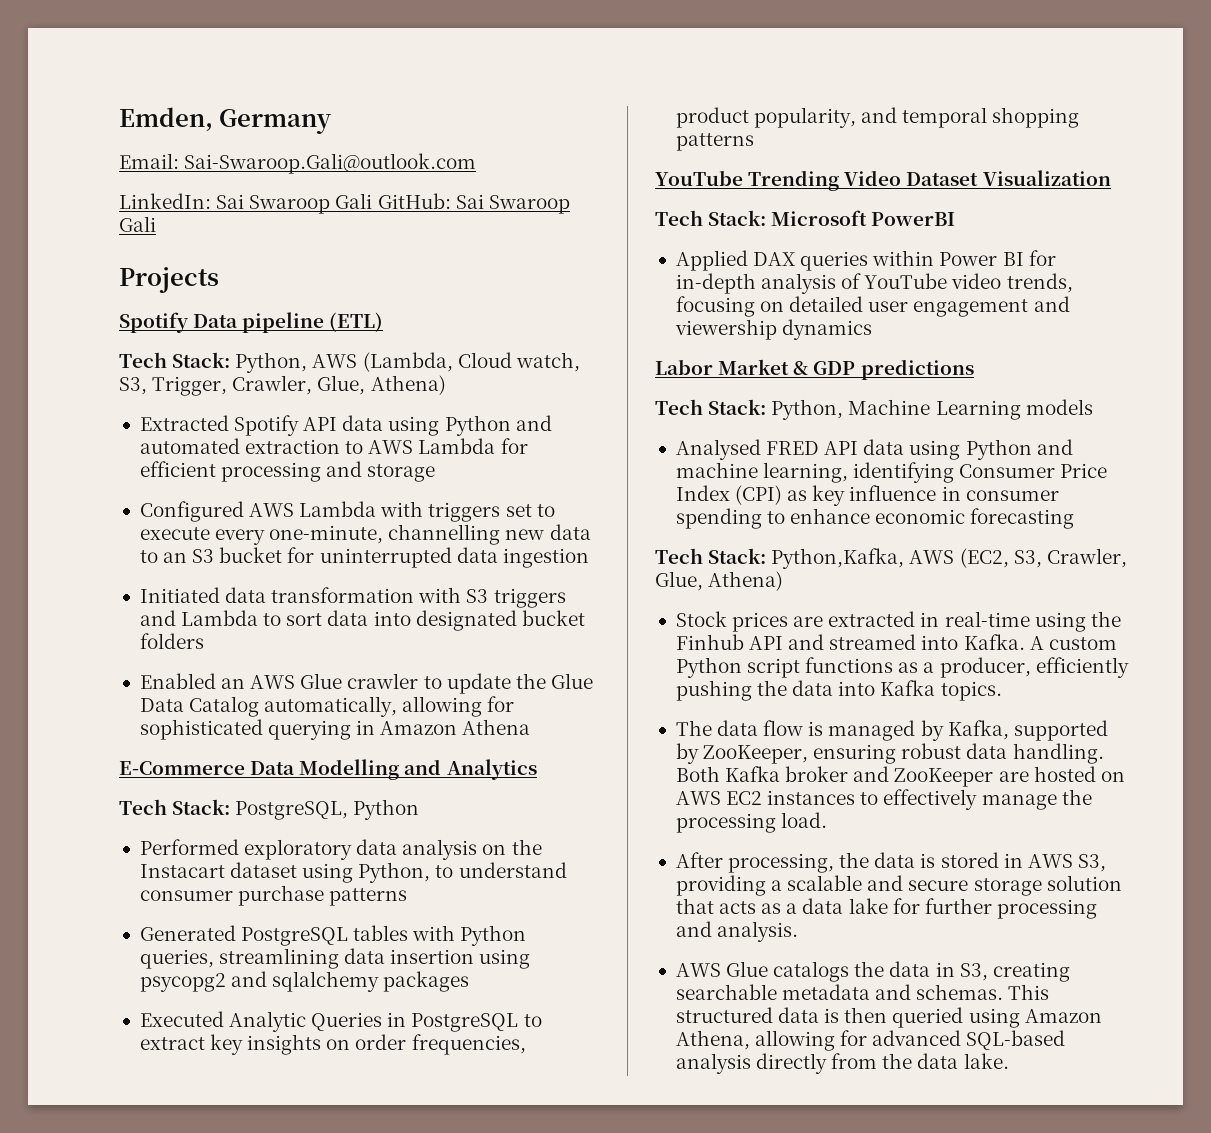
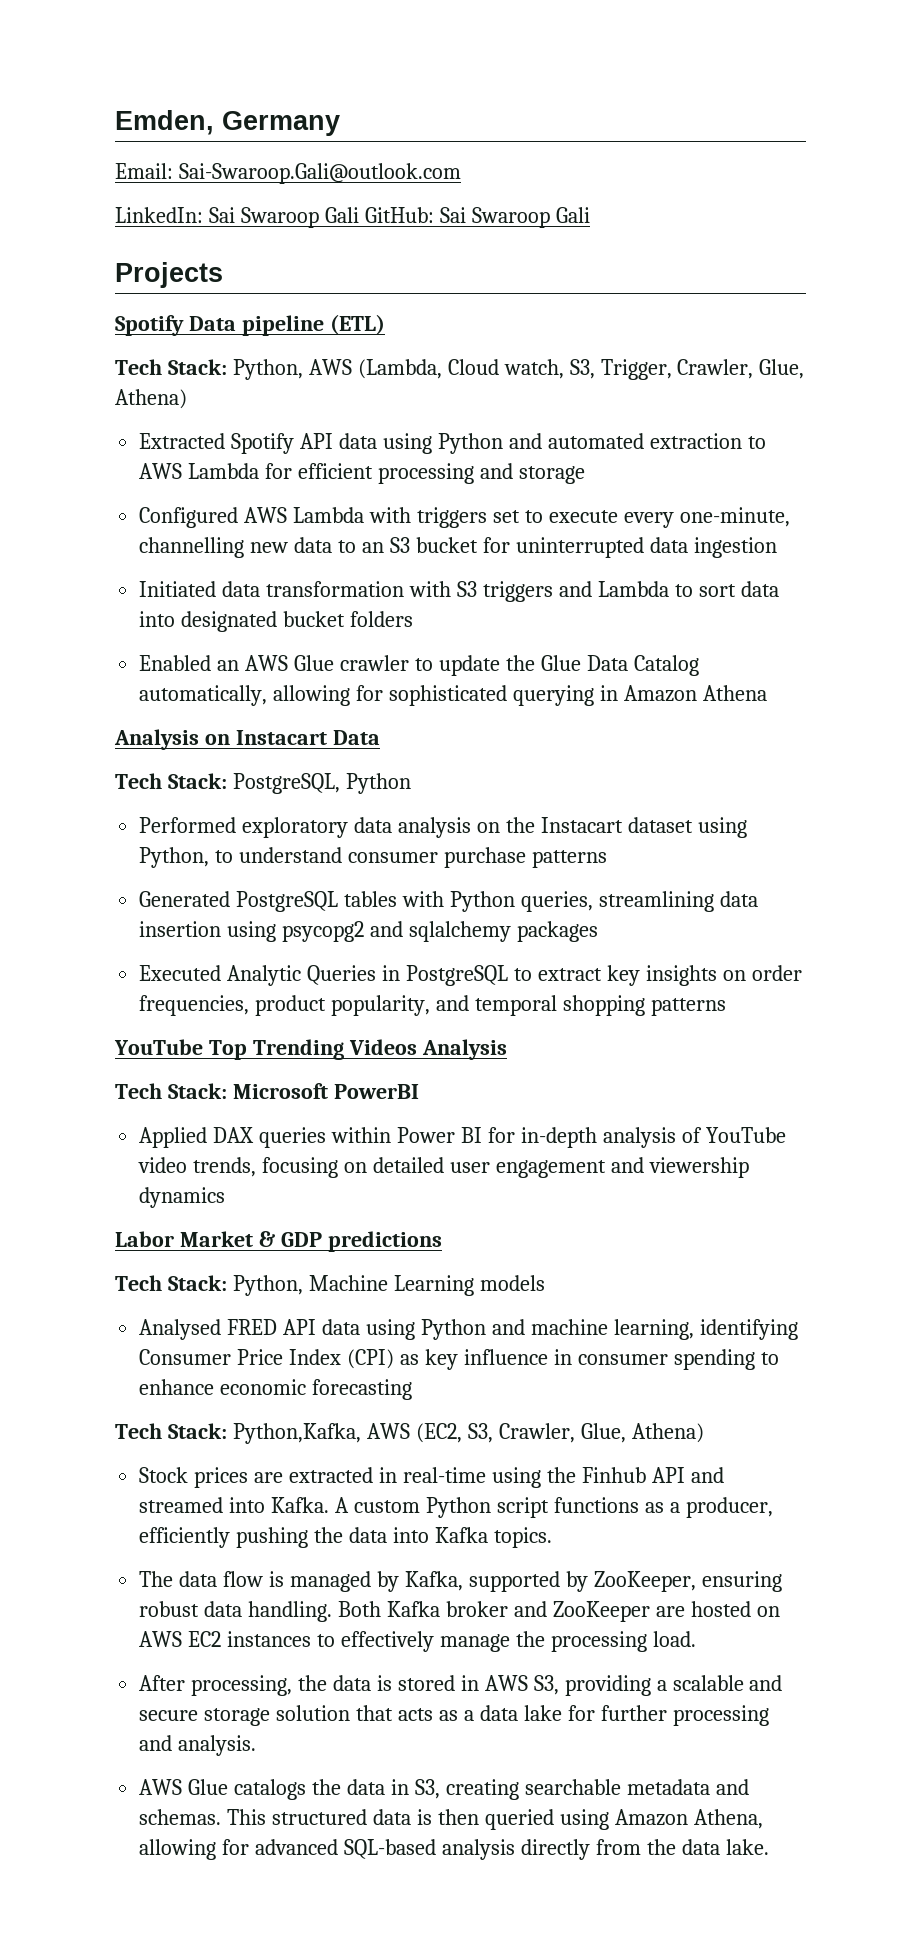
[119,759,537,780] E-Commerce Data Modelling and Analytics -> [114,729,380,750] Analysis on Instacart Data
[748,170,1111,191] Trending Video Dataset Visualization -> [208,1039,507,1060] Top Trending Videos Analysis

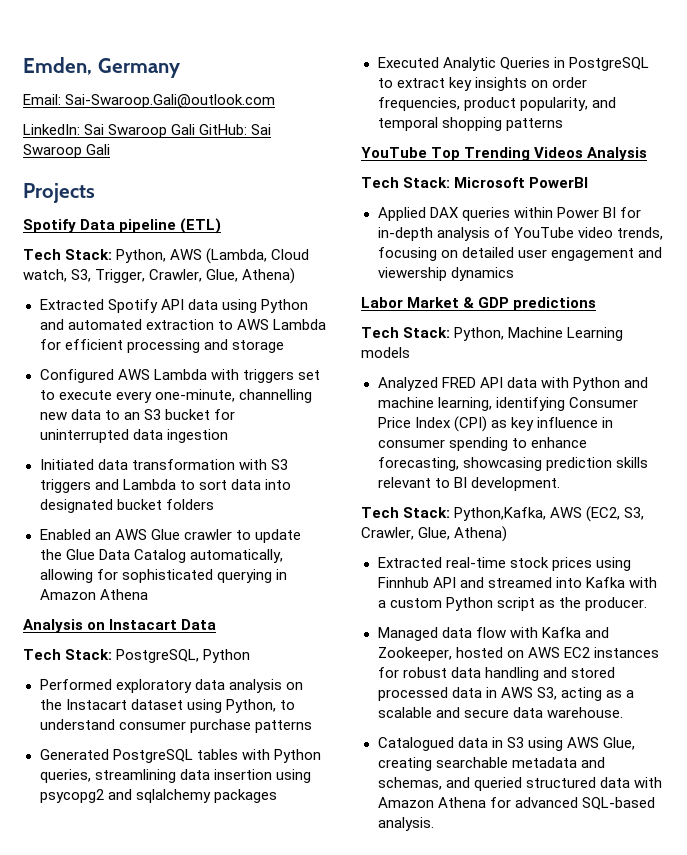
[139,1319,222,1340] Analysed -> [377,377,438,391] Analyzed
[365,1319,415,1340] using -> [540,377,569,388] with
[220,1379,413,1400] economic forecasting -> [377,457,648,471] [377,477,560,491] forecasting, showcasing prediction skills relevant to BI development.
[139,1467,724,1488] [139,1497,773,1518] [139,1527,552,1548] [139,1571,782,1592] [139,1601,685,1622] Stock prices are extracted in real-time using the Finhub API and streamed into Kafka. A custom Python script functions as a producer, efficiently pushing the data into Kafka topics. // The data flow is managed by Kafka, supported by ZooKeeper, ensuring robust data handling. Both Kafka broker and ZooKeeper are -> [377,557,631,571] [377,577,657,588] [377,597,647,611] [377,627,609,641] [377,647,452,661] Extracted real-time stock prices using Finnhub API and streamed into Kafka with a custom Python script as the producer. // Managed data flow with Kafka and Zookeeper,
[317,1631,696,1652] [139,1675,455,1696] to effectively manage the processing load. // After processing, the data is stored -> [377,667,615,681] [377,687,482,701] for robust data handling and stored processed data
[564,1675,651,1696] providing -> [560,687,622,701] acting as
[204,1705,769,1726] [139,1735,257,1756] [139,1779,749,1800] [139,1809,763,1830] [139,1839,769,1860] storage solution that acts as a data lake for further processing and analysis. // AWS Glue catalogs the data in S3, creating searchable metadata and schemas. This structured data is then queried using Amazon Athena, allowing for advanced SQL-based analysis directly from the data lake. -> [512,707,623,718] [377,737,635,751] [377,757,605,771] [377,777,662,791] [377,797,655,810] [377,817,434,831] data warehouse. // Catalogued data in S3 using AWS Glue, creating searchable metadata and schemas, and queried structured data with Amazon Athena for advanced SQL-based analysis.

